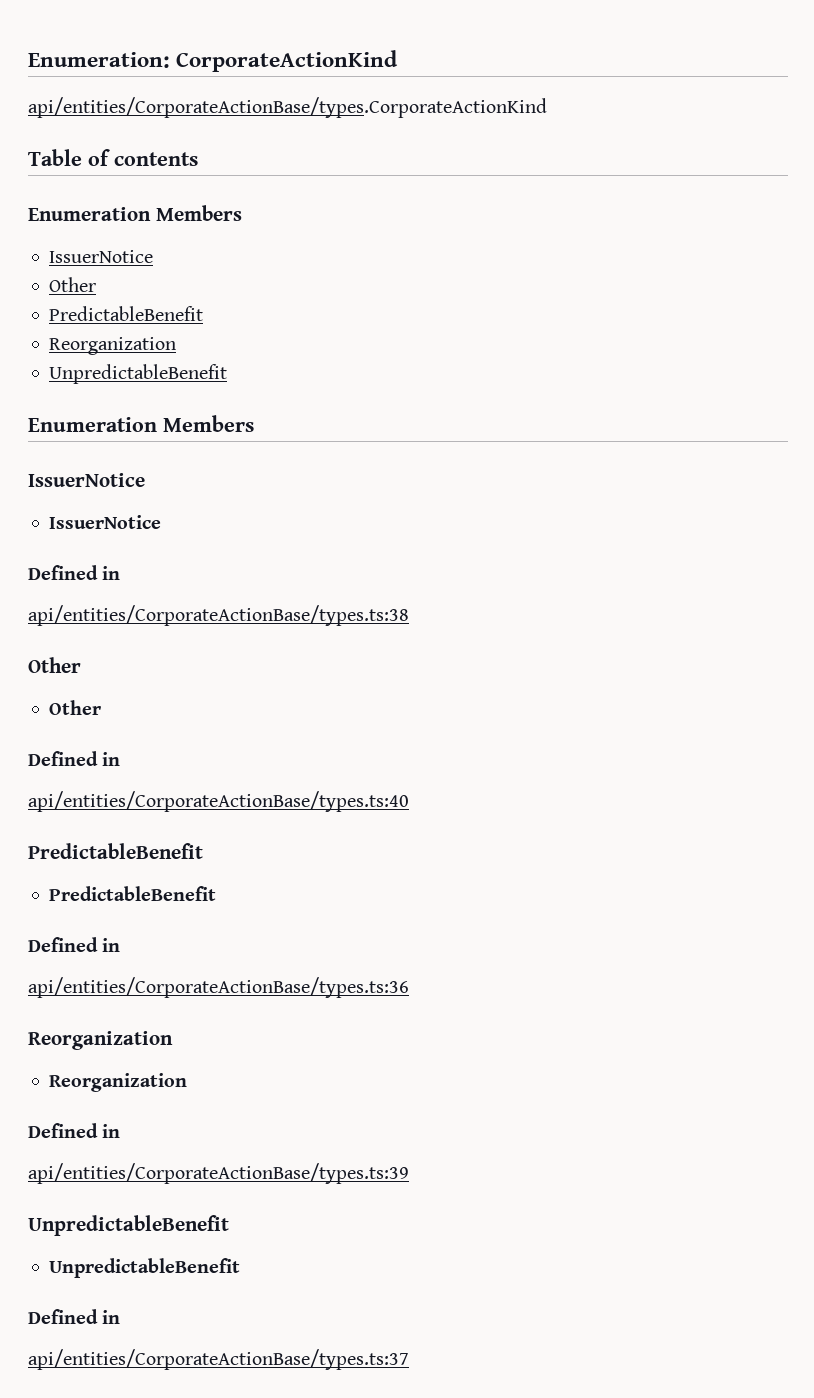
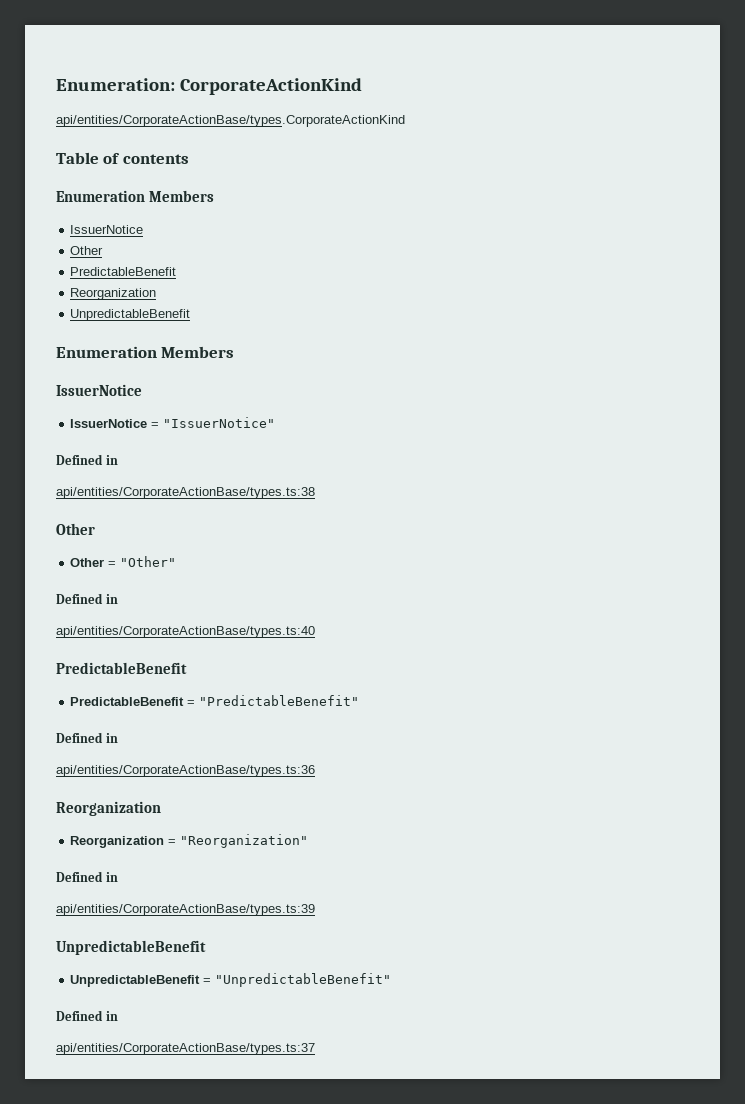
(162, 522) none -> [151,417,276,428] = "IssuerNotice"
(102, 707) none -> [108,556,177,567] = "Other"
(217, 893) none -> [187,695,360,706] = "PredictableBenefit"
(188, 1082) none -> [168,834,309,848] = "Reorganization"
(241, 1268) none -> [203,973,392,987] = "UnpredictableBenefit"

